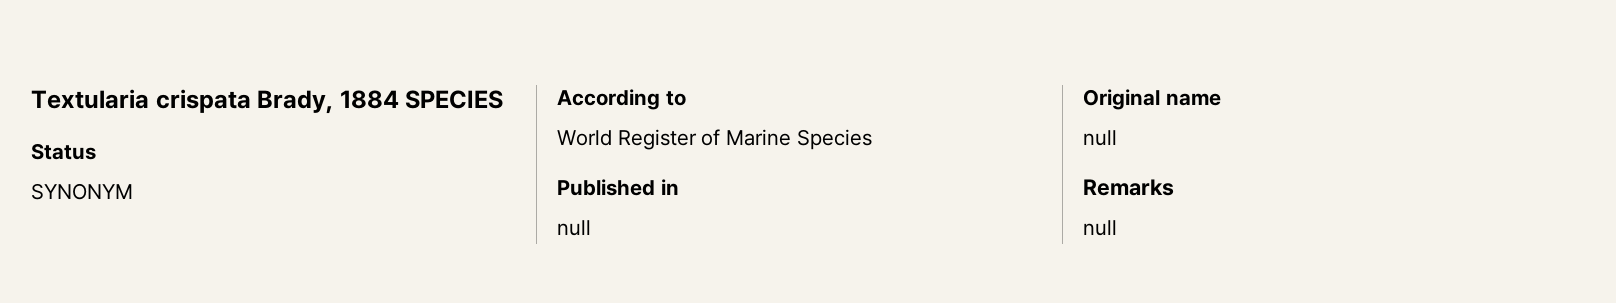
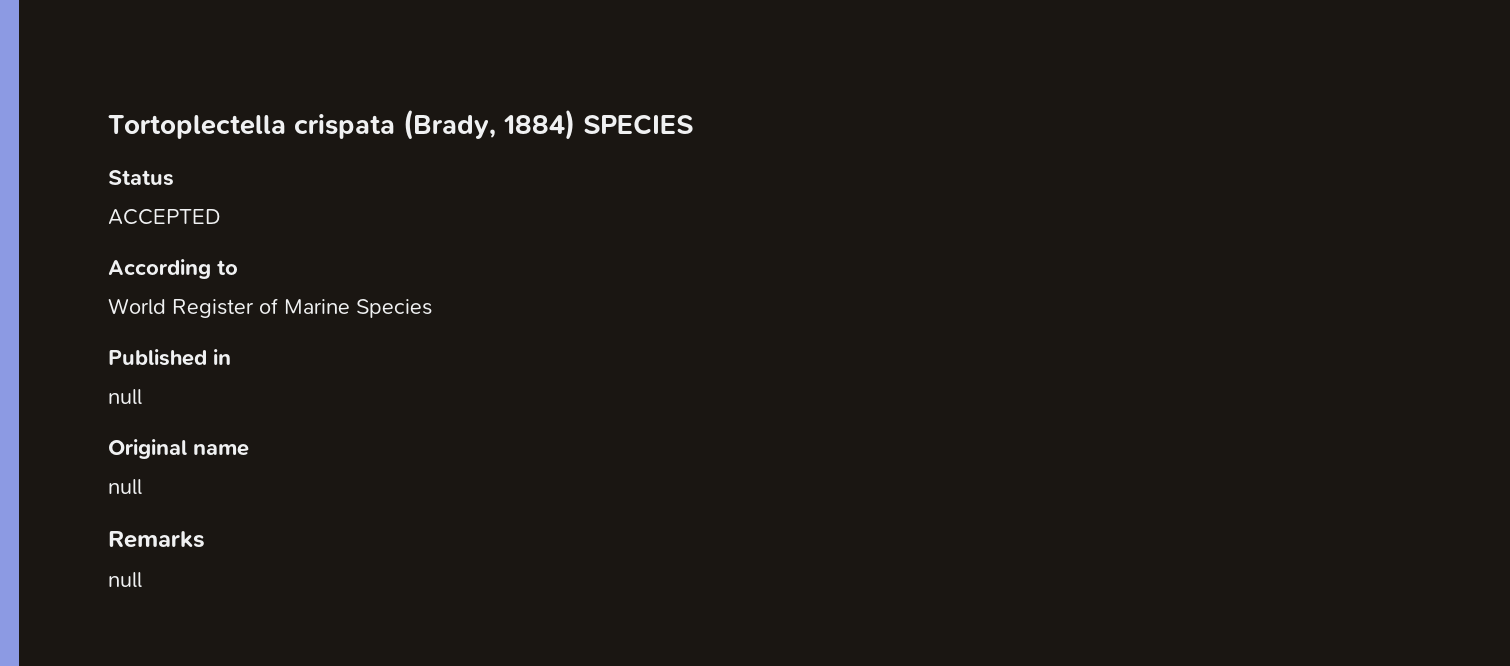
[31,89,399,114] Textularia crispata Brady, 1884 -> [108,109,575,140] Tortoplectella crispata (Brady, 1884)
[31,183,133,200] SYNONYM -> [108,209,220,225] ACCEPTED

